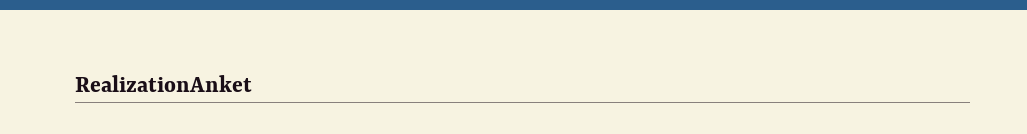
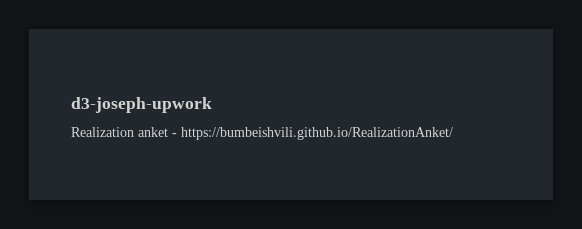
[75,75,252,92] RealizationAnket -> [71,97,212,113] [71,127,453,140] d3-joseph-upwork // Realization anket - https://bumbeishvili.github.io/RealizationAnket/

